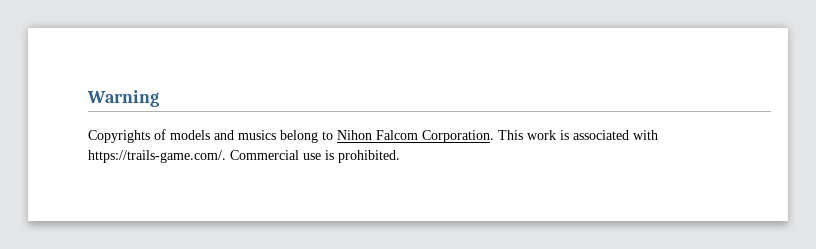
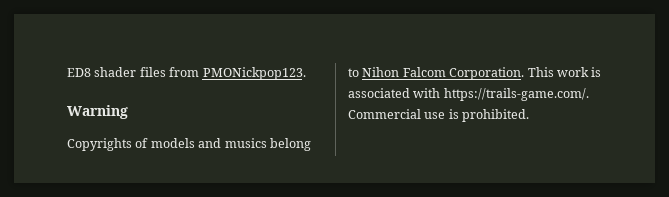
(87, 98) none -> [67,67,306,80] ED8 shader files from PMONickpop123. //

